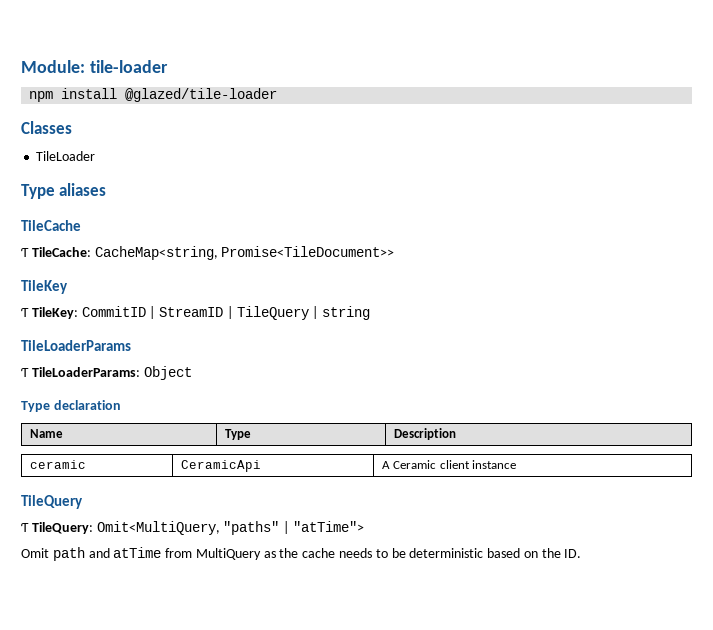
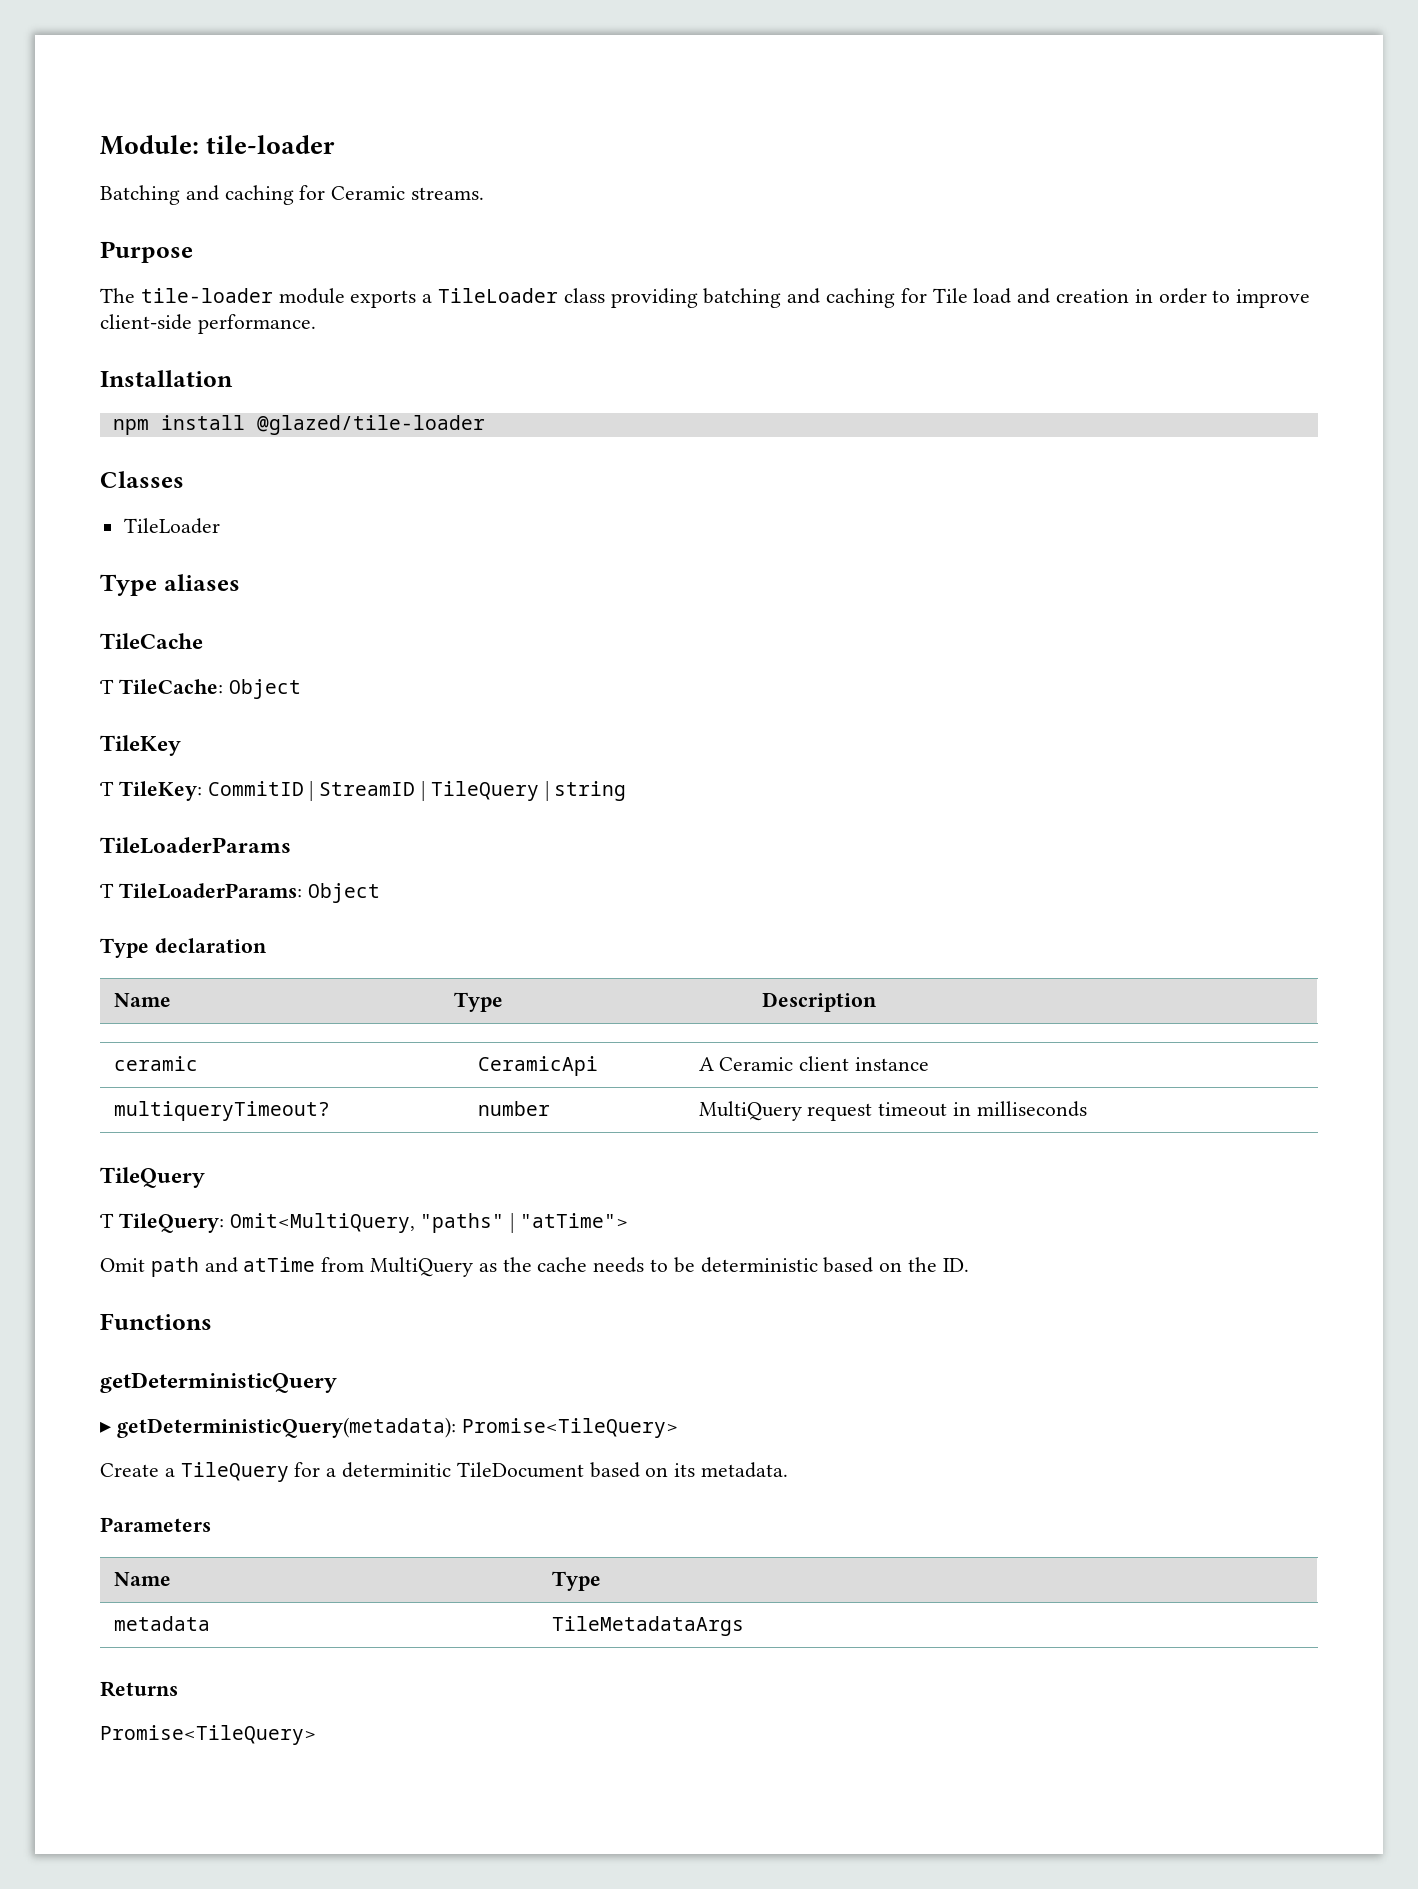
(168, 66) none -> [100,185,485,205] [100,241,193,263] [100,288,1311,308] [100,314,316,334] [100,370,233,387] // Batching and caching for Ceramic streams. // Purpose // The tile-loader module exports a TileLoader class providing batching and caching for Tile load and creation in order to improve client-side performance. // Installation
[94,246,395,260] CacheMap<string, Promise<TileDocument>> -> [228,679,301,699] Object
(516, 464) none -> [113,1101,330,1121] [477,1101,550,1116] [698,1101,1087,1121] // multiqueryTimeout? | number | MultiQuery request timeout in milliseconds
(582, 553) none -> [100,1313,212,1330] [100,1372,337,1393] [100,1417,678,1438] [100,1462,789,1482] [100,1517,211,1532] [113,1572,171,1586] [551,1571,601,1591] [113,1616,210,1631] [551,1616,744,1636] [100,1681,178,1697] [100,1725,316,1745] // Functions // getDeterministicQuery // ▸ getDeterministicQuery(metadata): Promise<TileQuery> // Create a TileQuery for a determinitic TileDocument based on its metadata. // Parameters // Name | Type // metadata | TileMetadataArgs // Returns // Promise<TileQuery>

